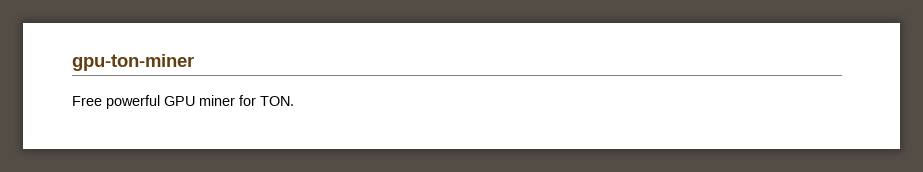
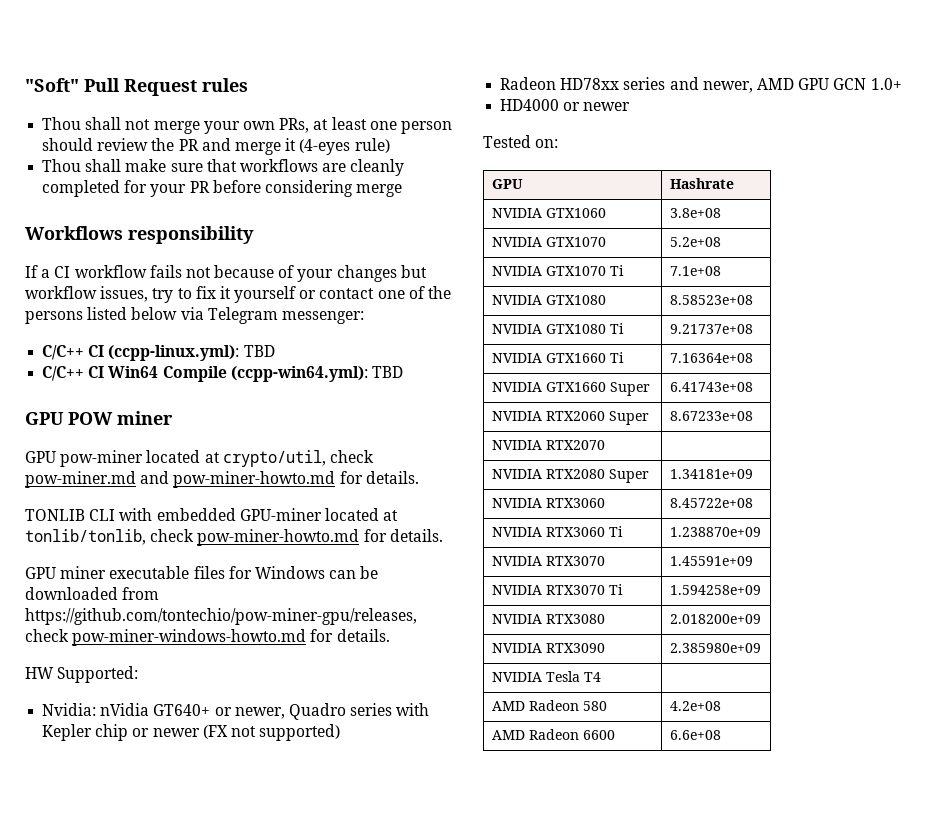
[72,54,194,71] [72,95,294,109] gpu-ton-miner // Free powerful GPU miner for TON. -> [25,78,248,96] [42,117,452,134] [42,138,390,155] [42,159,405,176] [42,180,403,197] [25,226,254,244] [25,265,427,282] [25,286,452,303] [25,307,364,324] [42,345,275,361] [42,366,403,382] [25,411,173,425] [25,450,374,467] [25,471,419,488] [25,508,399,521] [25,529,443,546] [25,566,379,579] [25,587,160,600] [25,608,417,625] [25,629,390,646] [25,666,139,683] [42,703,430,720] [42,724,341,741] [500,77,902,93] [500,99,631,111] [483,135,559,148] [491,179,523,189] [669,178,734,189] [491,208,606,218] [669,208,721,218] [491,237,606,247] [669,237,721,247] [491,265,624,276] [669,266,721,276] [491,295,606,305] [669,295,753,305] [491,323,624,334] [669,324,753,334] [491,352,624,363] [669,353,753,363] [491,382,650,396] [669,382,753,392] [491,411,649,425] [669,411,753,421] [491,440,605,450] [491,469,649,483] [669,469,753,479] [491,498,605,508] [669,498,753,508] [491,526,623,537] [669,527,761,537] [491,556,605,566] [669,556,753,566] [491,584,623,595] [669,585,761,595] [491,614,605,624] [669,614,761,624] [491,643,605,653] [669,643,761,653] [491,671,601,682] [491,700,607,711] [669,701,721,711] [491,729,615,740] [669,730,721,740] "Soft" Pull Request rules // Thou shall not merge your own PRs, at least one person should review the PR and merge it (4-eyes rule) // Thou shall make sure that workflows are cleanly completed for your PR before considering merge // Workflows responsibility // If a CI workflow fails not because of your changes but workflow issues, try to fix it yourself or contact one of the persons listed below via Telegram messenger: // C/C++ CI (ccpp-linux.yml): TBD // C/C++ CI Win64 Compile (ccpp-win64.yml): TBD // GPU POW miner // GPU pow-miner located at crypto/util, check pow-miner.md and pow-miner-howto.md for details. // TONLIB CLI with embedded GPU-miner located at tonlib/tonlib, check pow-miner-howto.md for details. // GPU miner executable files for Windows can be downloaded from https://github.com/tontechio/pow-miner-gpu/releases, check pow-miner-windows-howto.md for details. // HW Supported: // Nvidia: nVidia GT640+ or newer, Quadro series with Kepler chip or newer (FX not supported) // Radeon HD78xx series and newer, AMD GPU GCN 1.0+ // HD4000 or newer // Tested on: // GPU | Hashrate // NVIDIA GTX1060 | 3.8e+08 // NVIDIA GTX1070 | 5.2e+08 // NVIDIA GTX1070 Ti | 7.1e+08 // NVIDIA GTX1080 | 8.58523e+08 // NVIDIA GTX1080 Ti | 9.21737e+08 // NVIDIA GTX1660 Ti | 7.16364e+08 // NVIDIA GTX1660 Super | 6.41743e+08 // NVIDIA RTX2060 Super | 8.67233e+08 // NVIDIA RTX2070 | // NVIDIA RTX2080 Super | 1.34181e+09 // NVIDIA RTX3060 | 8.45722e+08 // NVIDIA RTX3060 Ti | 1.238870e+09 // NVIDIA RTX3070 | 1.45591e+09 // NVIDIA RTX3070 Ti | 1.594258e+09 // NVIDIA RTX3080 | 2.018200e+09 // NVIDIA RTX3090 | 2.385980e+09 // NVIDIA Tesla T4 | // AMD Radeon 580 | 4.2e+08 // AMD Radeon 6600 | 6.6e+08

